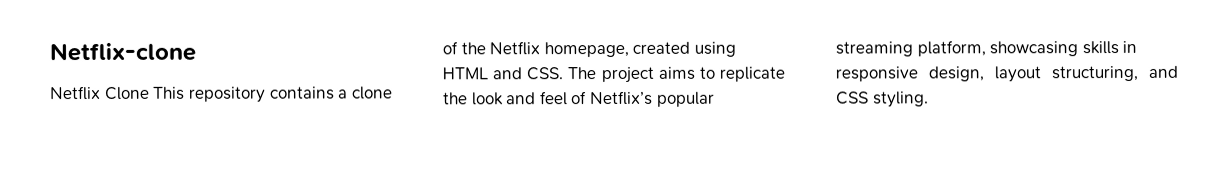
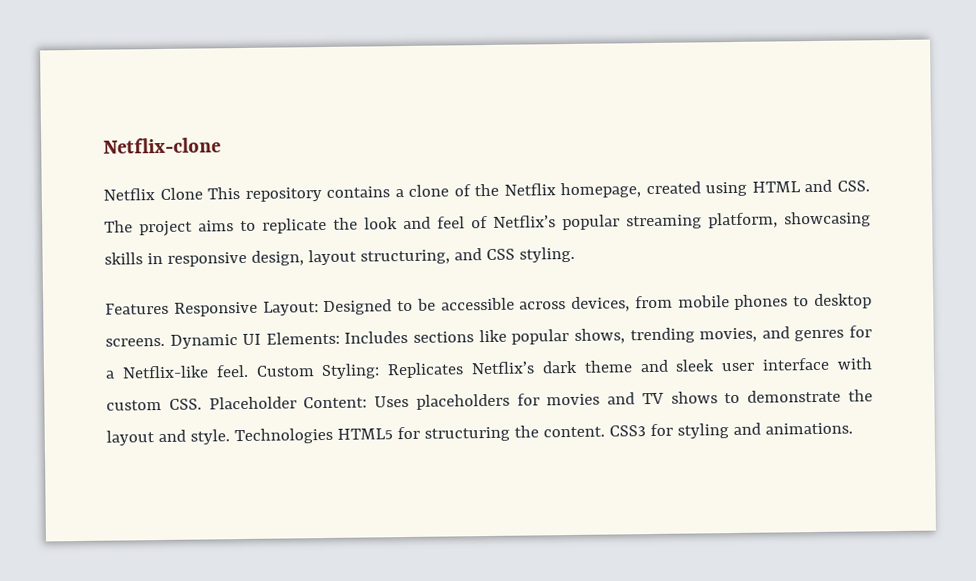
(929, 99) none -> [105,293,872,317] [105,325,872,349] [105,357,872,380] [106,389,873,411] [106,422,853,446] // Features Responsive Layout: Designed to be accessible across devices, from mobile phones to desktop screens. Dynamic UI Elements: Includes sections like popular shows, trending movies, and genres for a Netflix-like feel. Custom Styling: Replicates Netflix’s dark theme and sleek user interface with custom CSS. Placeholder Content: Uses placeholders for movies and TV shows to demonstrate the layout and style. Technologies HTML5 for structuring the content. CSS3 for styling and animations.

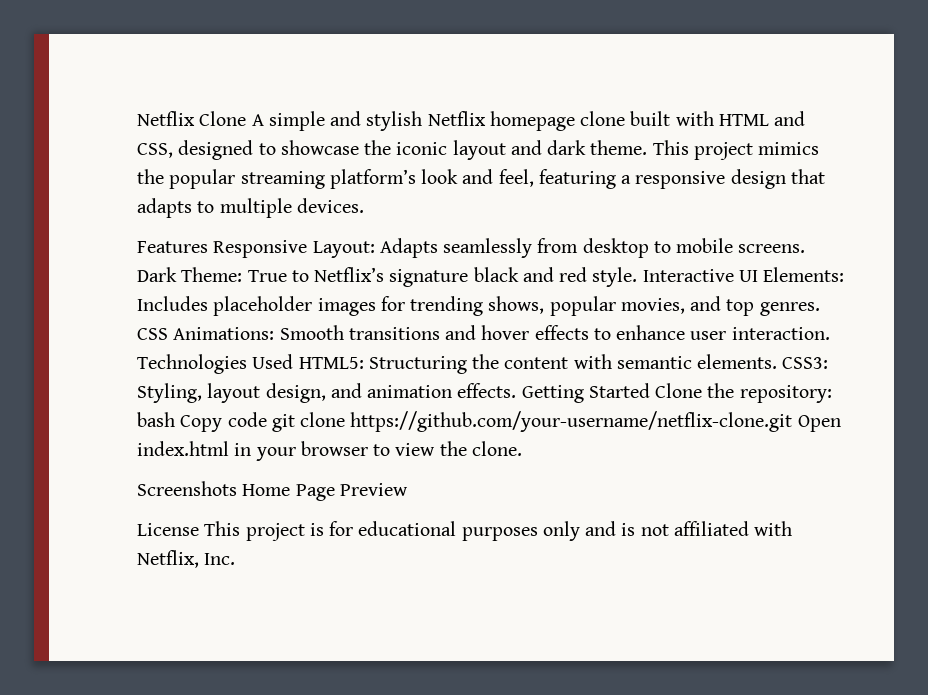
[103,137,221,154] Netflix-clone // -> (137, 118) none
[207,179,870,202] [104,211,871,237] [104,246,575,267] [105,293,872,317] [105,325,872,349] [105,357,872,380] [106,389,873,411] [106,422,853,446] This repository contains a clone of the Netflix homepage, created using HTML and CSS. The project aims to replicate the look and feel of Netflix’s popular streaming platform, showcasing skills in responsive design, layout structuring, and CSS styling. // Features Responsive Layout: Designed to be accessible across devices, from mobile phones to desktop screens. Dynamic UI Elements: Includes sections like popular shows, trending movies, and genres for a Netflix-like feel. Custom Styling: Replicates Netflix’s dark theme and sleek user interface with custom CSS. Placeholder Content: Uses placeholders for movies and TV shows to demonstrate the layout and style. Technologies HTML5 for structuring the content. CSS3 for styling and animations. -> [251,111,806,131] [137,140,820,160] [137,169,825,189] [137,198,364,218] [137,238,806,258] [137,267,845,287] [137,296,820,316] [137,325,830,340] [137,354,829,374] [137,383,832,403] [137,411,841,432] [137,441,522,461] [137,481,408,501] [137,521,793,541] [137,550,236,568] A simple and stylish Netflix homepage clone built with HTML and CSS, designed to showcase the iconic layout and dark theme. This project mimics the popular streaming platform’s look and feel, featuring a responsive design that adapts to multiple devices. // Features Responsive Layout: Adapts seamlessly from desktop to mobile screens. Dark Theme: True to Netflix’s signature black and red style. Interactive UI Elements: Includes placeholder images for trending shows, popular movies, and top genres. CSS Animations: Smooth transitions and hover effects to enhance user interaction. Technologies Used HTML5: Structuring the content with semantic elements. CSS3: Styling, layout design, and animation effects. Getting Started Clone the repository: bash Copy code git clone https://github.com/your-username/netflix-clone.git Open index.html in your browser to view the clone. // Screenshots Home Page Preview // License This project is for educational purposes only and is not affiliated with Netflix, Inc.

